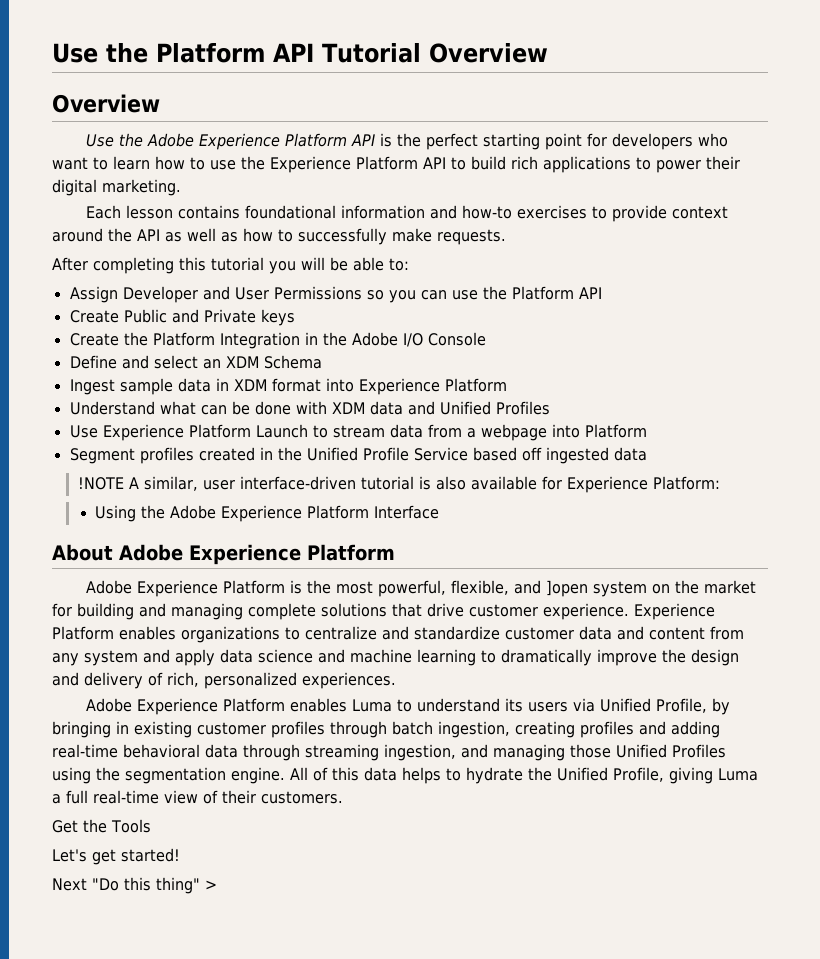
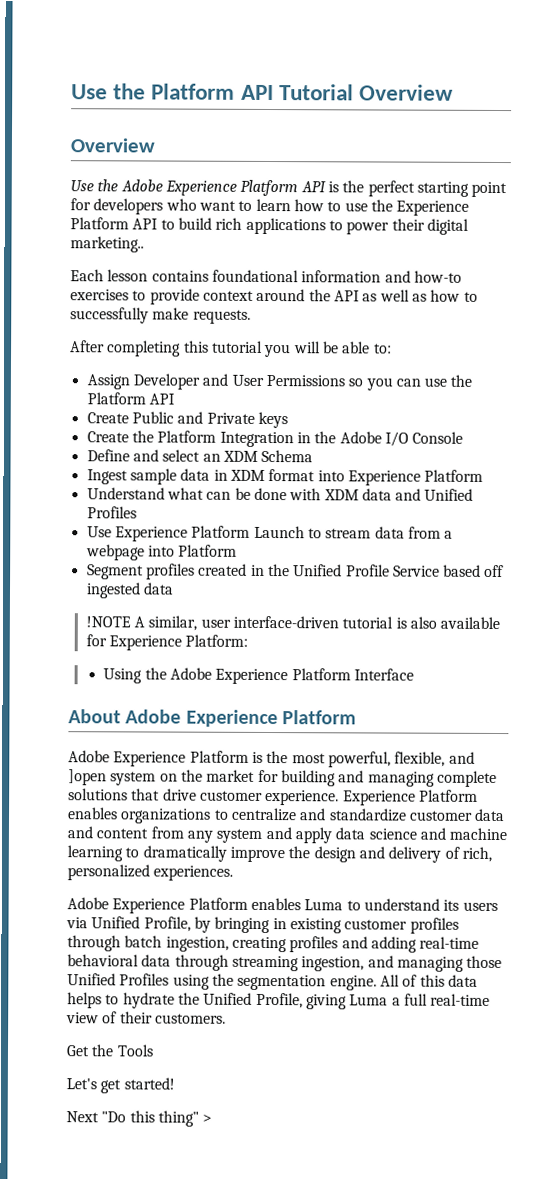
[102,179,181,196] marketing. -> [70,236,144,253] marketing..

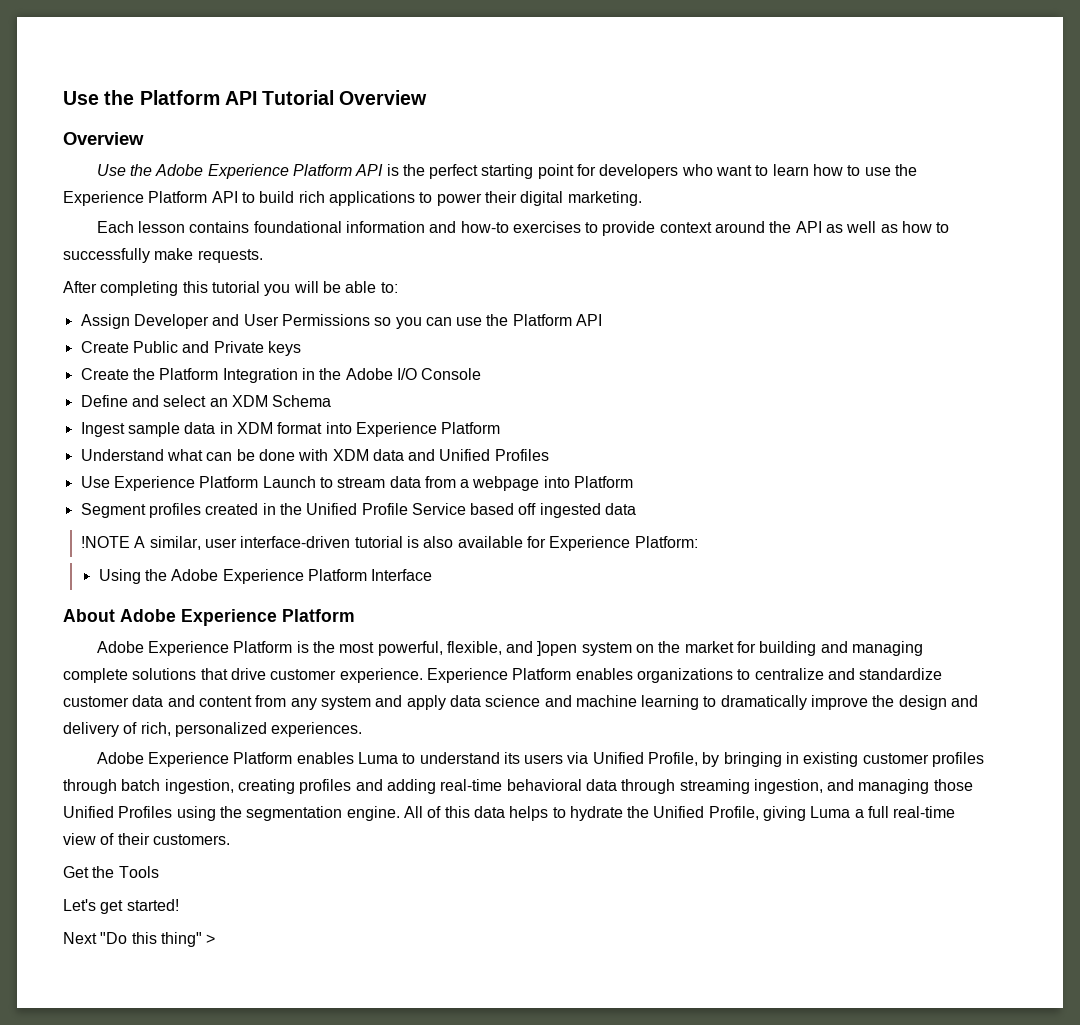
[70,236,144,253] marketing.. -> [567,191,642,206] marketing.

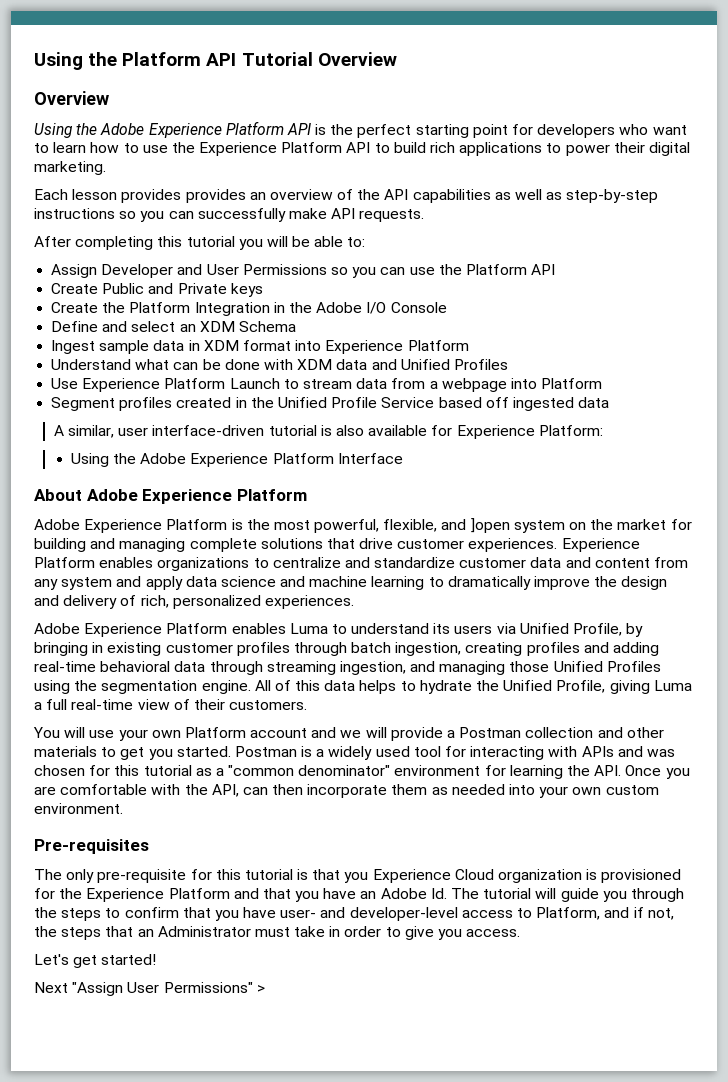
[63,91,99,105] Use -> [34,52,83,70] Using
[96,164,126,176] Use -> [34,123,73,138] Using
[189,221,766,236] contains foundational information and how-to exercises to provide context around -> [121,189,354,203] provides provides an overview of
(822, 227) none -> [412,189,491,203] capabilities
[902,221,950,233] how to -> [566,189,659,203] [34,208,194,222] step-by-step instructions so you can
(194, 254) none -> [331,208,356,219] API
[81,536,131,548] !NOTE -> (610, 402) none
[339,668,423,683] experience. -> [468,538,558,552] experiences.
[63,866,159,878] Get the Tools -> [33,727,664,741] [34,746,675,760] [34,765,690,779] [34,784,659,798] [34,803,123,814] [34,839,149,854] [34,869,682,883] [34,888,684,902] [34,907,674,921] [34,926,521,940] You will use your own Platform account and we will provide a Postman collection and other materials to get you started. Postman is a widely used tool for interacting with APIs and was chosen for this tutorial as a "common denominator" environment for learning the API. Once you are comfortable with the API, can then incorporate them as needed into your own custom environment. // Pre-requisites // The only pre-requisite for this tutorial is that you Experience Cloud organization is provisioned for the Experience Platform and that you have an Adobe Id. The tutorial will guide you through the steps to confirm that you have user- and developer-level access to Platform, and if not, the steps that an Administrator must take in order to give you access.
[100,932,202,947] "Do this thing" -> [72,982,253,996] "Assign User Permissions"

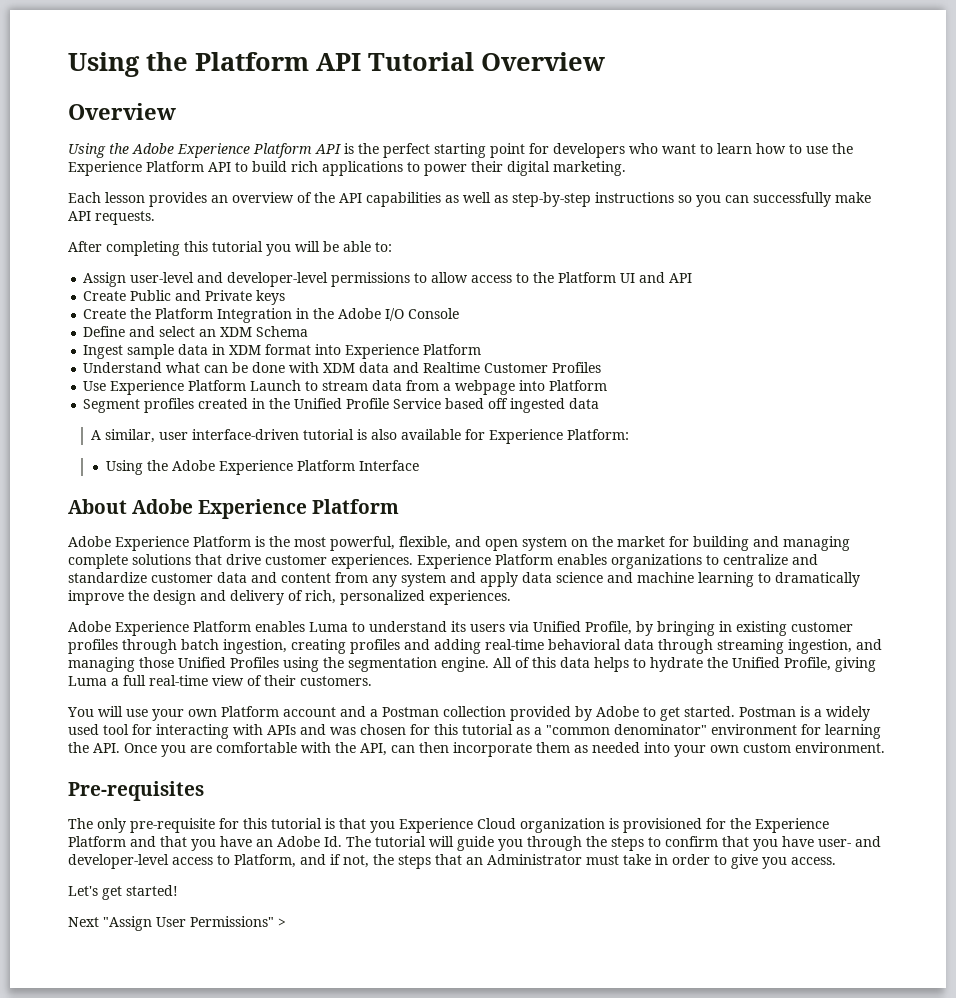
[185,189,246,203] provides -> (207, 199) none
[101,264,527,278] Developer and User Permissions so you can use the Platform -> [130,272,666,287] user-level and developer-level permissions to allow access to the Platform UI and
[400,359,450,370] Unified -> [423,362,549,373] Realtime Customer
[470,518,510,533] ]open -> [485,539,518,551] open
[340,727,664,741] [34,746,97,757] we will provide a Postman collection and other materials -> [370,706,639,721] a Postman collection provided by Adobe
[148,749,173,760] you -> (680, 714) none

